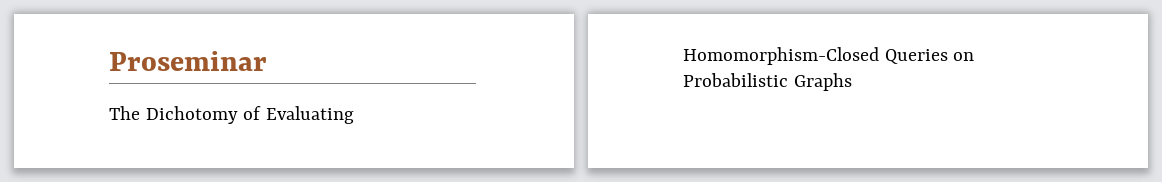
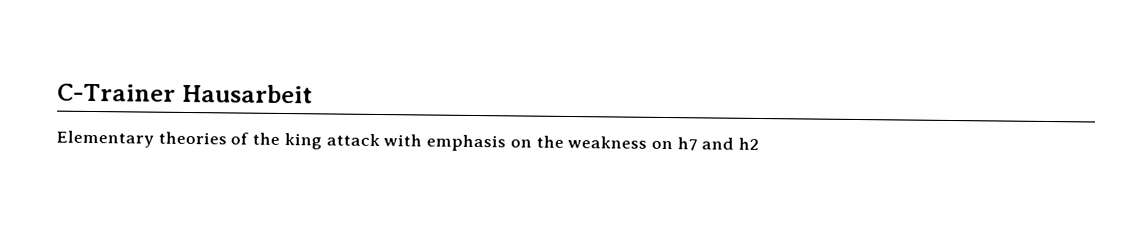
[109,51,267,71] [109,106,355,124] [683,47,975,65] [683,73,852,91] Proseminar // The Dichotomy of Evaluating Homomorphism-Closed Queries on Probabilistic Graphs -> [57,83,313,104] [56,130,760,152] C-Trainer Hausarbeit // Elementary theories of the king attack with emphasis on the weakness on h7 and h2

